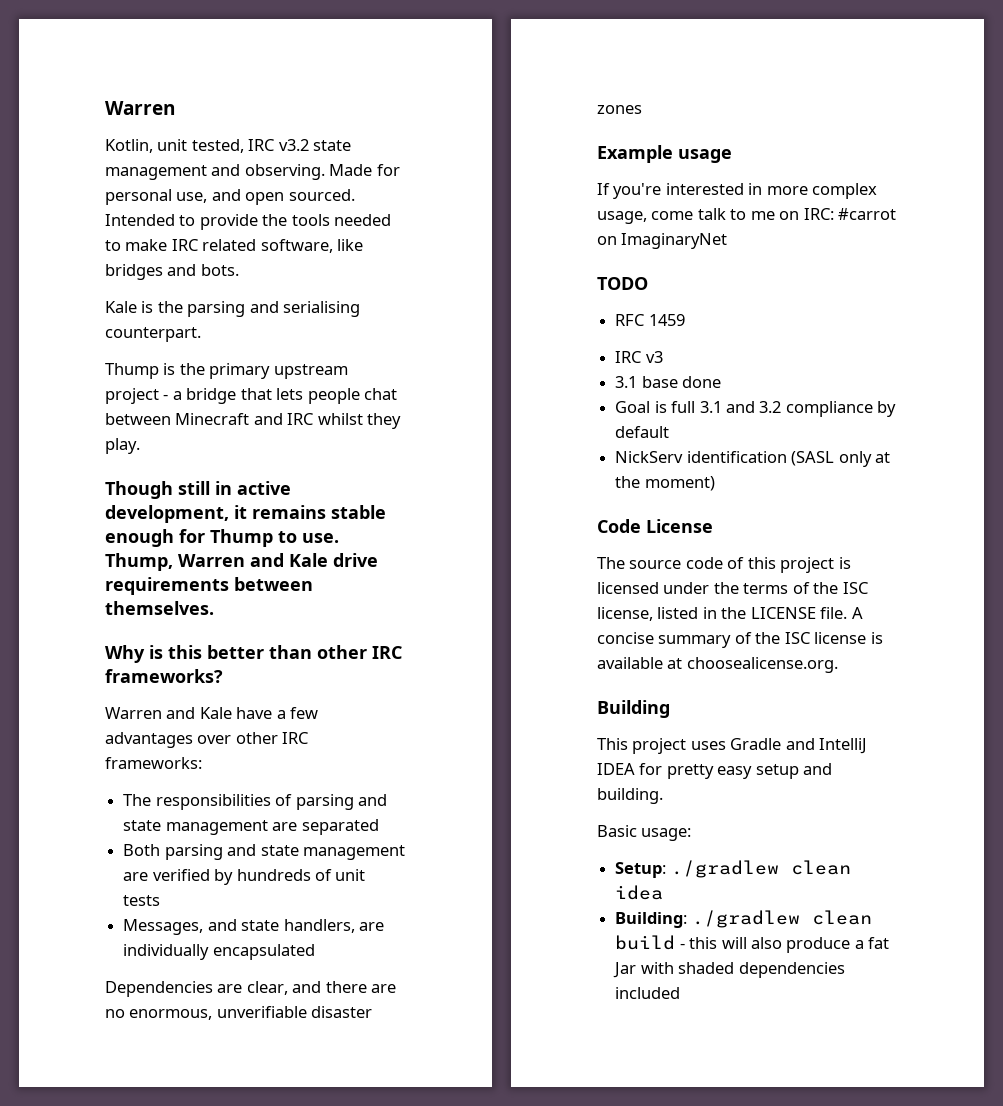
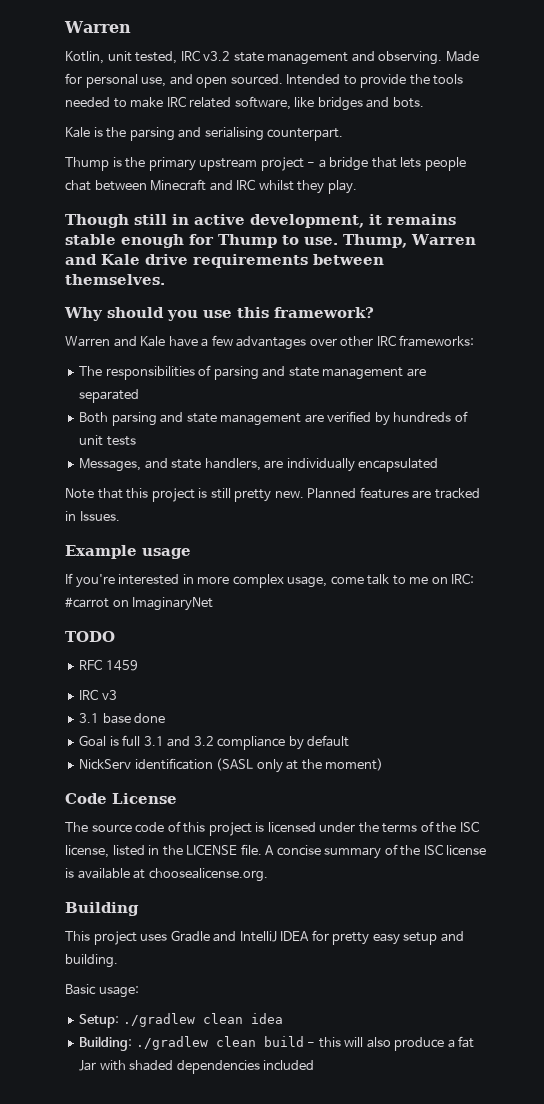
[149,645,402,659] [105,669,223,683] is this better than other IRC frameworks? -> [107,307,374,321] should you use this framework?
[105,981,397,997] [105,1006,373,1020] [597,105,642,114] Dependencies are clear, and there are no enormous, unverifiable disaster zones -> [65,487,480,502] [65,511,120,521] Note that this project is still pretty new. Planned features are tracked in Issues.

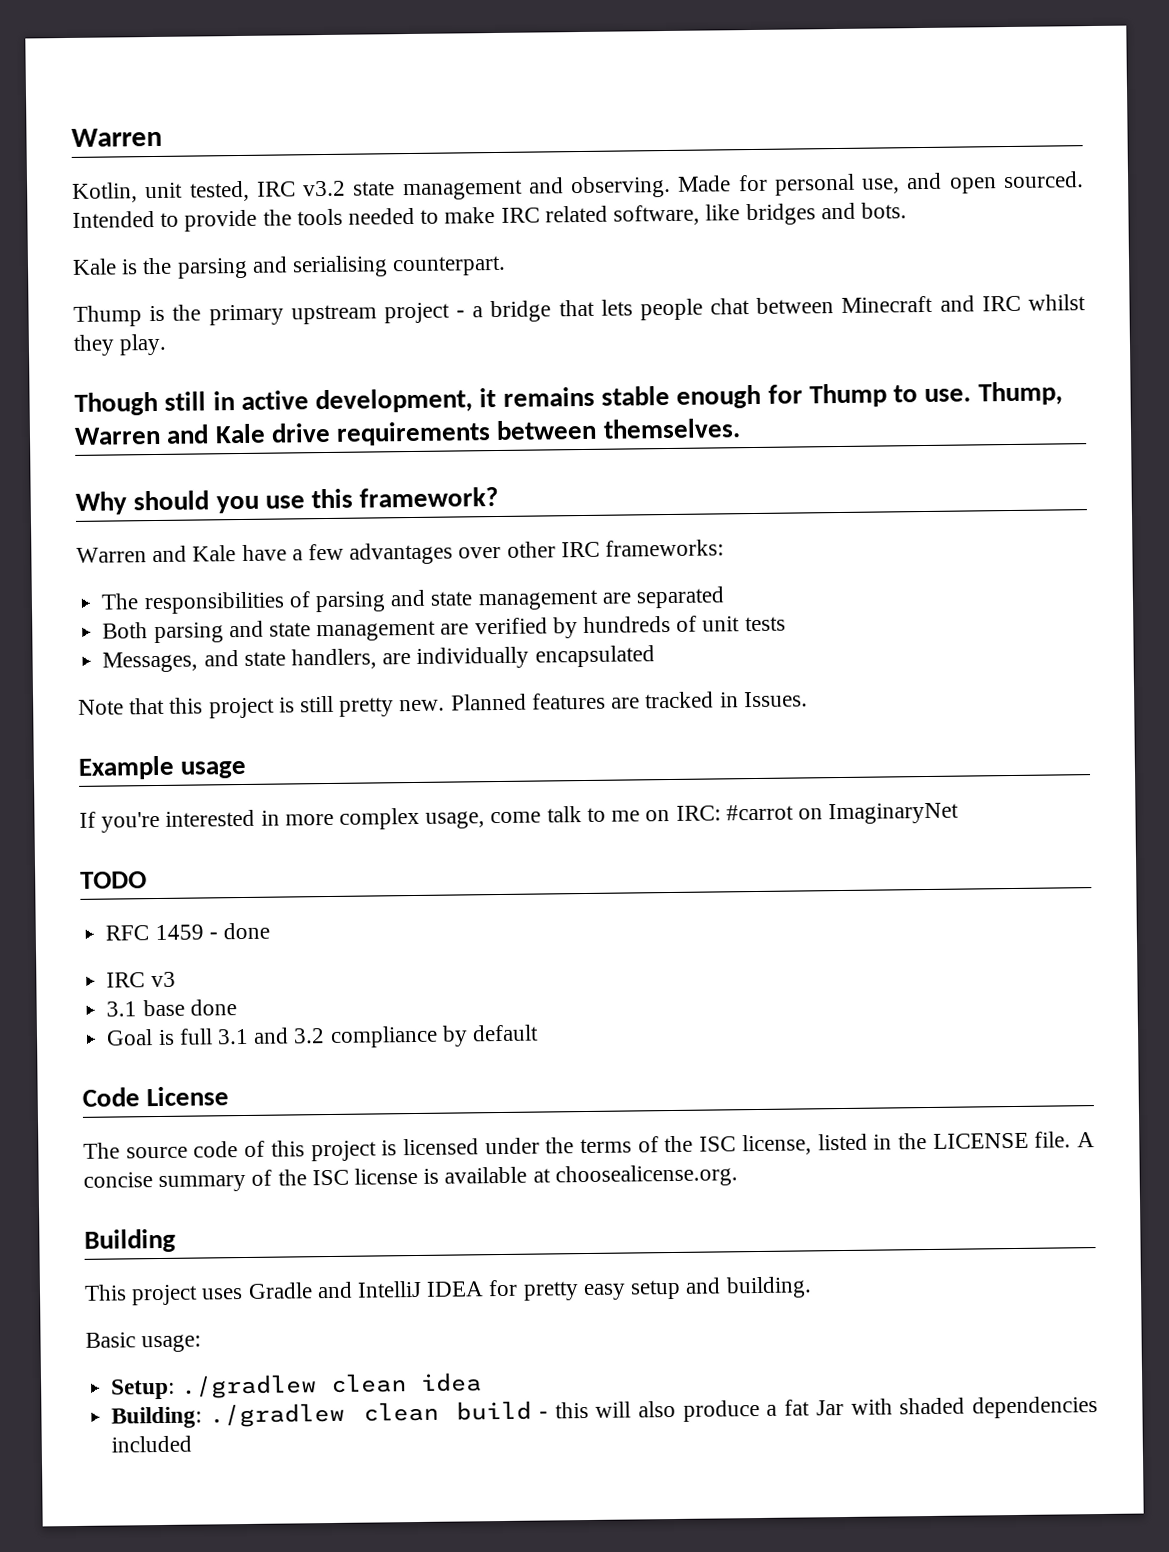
(138, 665) none -> [208,922,270,940] - done
[79,758,384,773] // NickServ identification (SASL only at the moment) -> (539, 1033) none

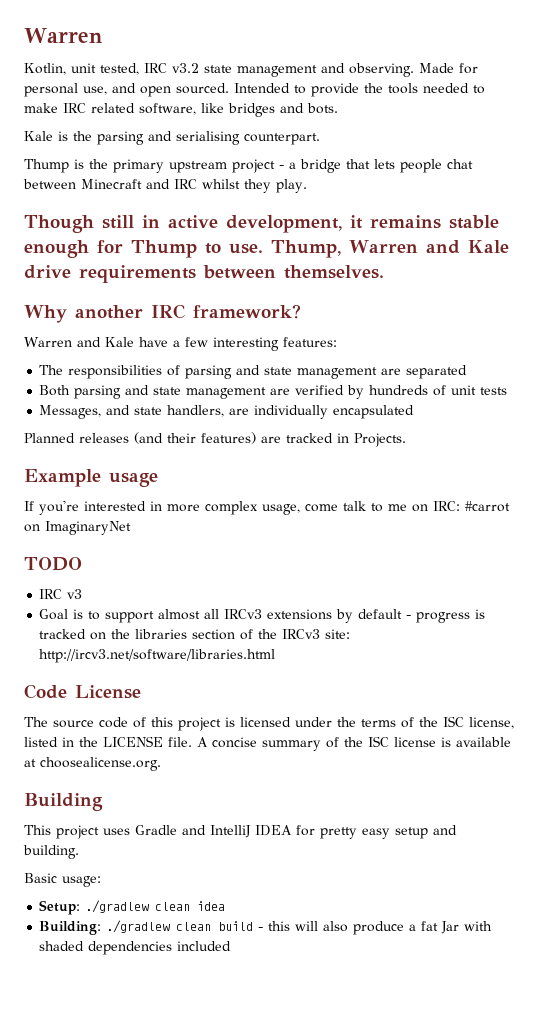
[133,488,354,514] should you use this -> [75,304,185,319] another IRC
[349,539,725,565] advantages over other IRC frameworks: -> [212,337,337,351] interesting features:
[78,692,606,719] Note that this project is still pretty new. Planned features -> [24,432,256,444] Planned releases (and their features)
[743,691,808,708] Issues. -> [354,433,406,447] Projects.
[105,922,270,941] // RFC 1459 - done -> (82, 564) none
[106,999,237,1017] // 3.1 base done -> (83, 594) none
[178,1024,539,1048] full 3.1 and 3.2 compliance by default -> [88,609,486,623] [39,629,351,640] [39,649,276,663] to support almost all IRCv3 extensions by default - progress is tracked on the libraries section of the IRCv3 site: http://ircv3.net/software/libraries.html

